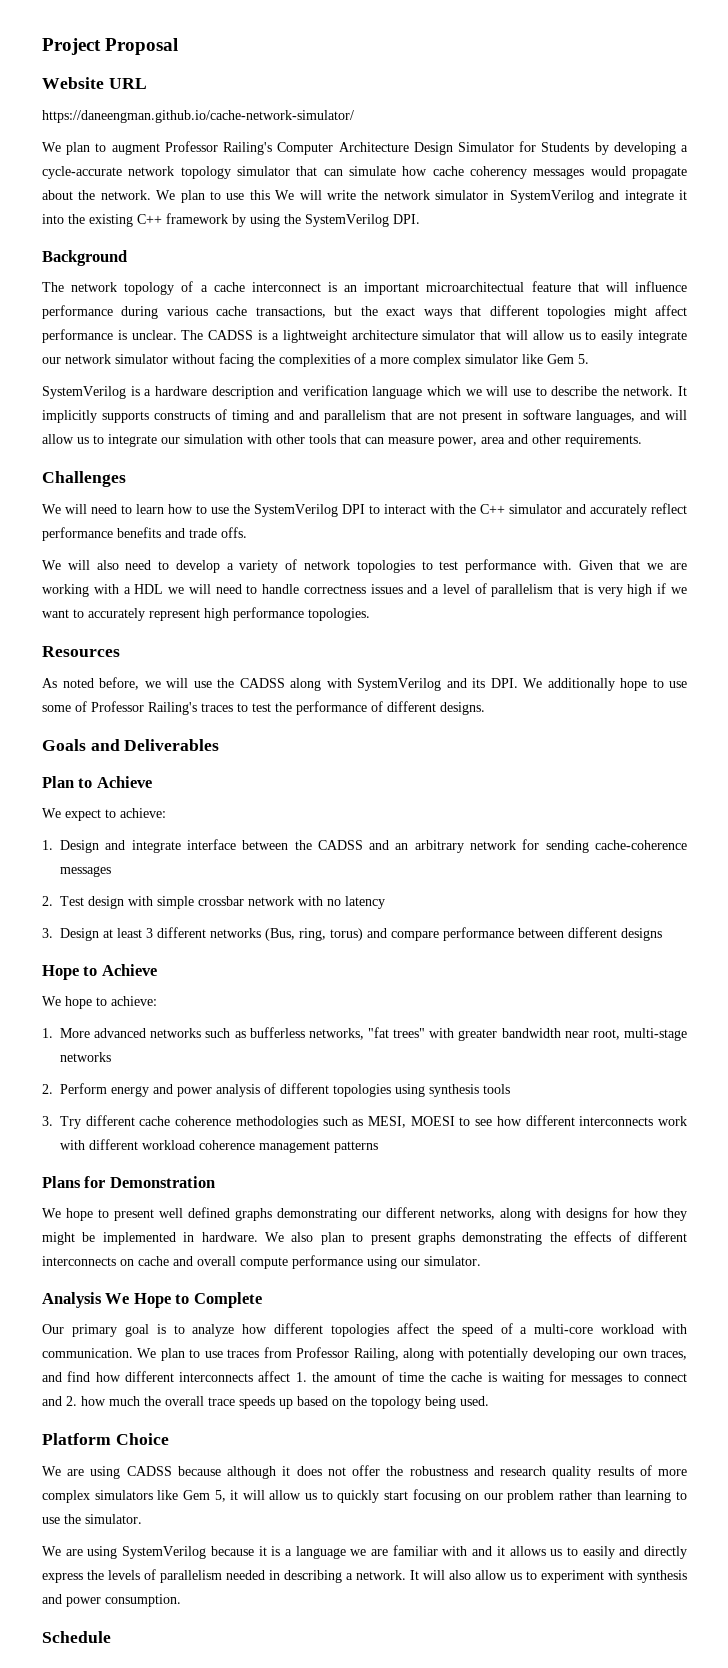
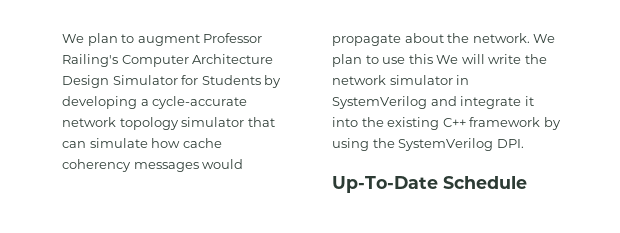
[42,38,179,55] [42,77,147,89] [42,110,354,123] Project Proposal // Website URL // https://daneengman.github.io/cache-network-simulator/ // -> (62, 38) none
[42,250,127,266] [42,281,687,295] [42,305,687,319] [42,329,687,343] [42,353,589,367] [42,385,687,399] [42,409,687,423] [42,434,642,447] [42,471,126,487] [42,503,687,517] [42,527,247,541] [42,559,688,573] [42,583,688,597] [42,607,370,621] [42,646,120,657] [42,677,687,691] [42,701,485,715] [42,739,220,751] [42,776,152,788] [42,808,166,821] [42,839,688,853] [60,866,111,877] [42,896,385,909] [42,927,662,941] [42,964,157,980] [42,996,157,1009] [42,1027,687,1041] [60,1052,111,1062] [42,1083,510,1097] [42,1115,687,1129] [60,1139,378,1153] [42,1176,215,1188] [42,1207,687,1221] [42,1231,687,1245] [42,1255,481,1269] [42,1292,262,1308] [42,1323,687,1337] [42,1347,687,1361] [42,1371,687,1385] [42,1396,489,1409] [42,1433,169,1445] [42,1465,688,1479] [42,1489,688,1503] [42,1514,142,1524] [42,1545,687,1559] [42,1569,687,1583] [42,1594,181,1607] Background // The network topology of a cache interconnect is an important microarchitectual feature that will influence performance during various cache transactions, but the exact ways that different topologies might affect performance is unclear. The CADSS is a lightweight architecture simulator that will allow us to easily integrate our network simulator without facing the complexities of a more complex simulator like Gem 5. // SystemVerilog is a hardware description and verification language which we will use to describe the network. It implicitly supports constructs of timing and and parallelism that are not present in software languages, and will allow us to integrate our simulation with other tools that can measure power, area and other requirements. // Challenges // We will need to learn how to use the SystemVerilog DPI to interact with the C++ simulator and accurately reflect performance benefits and trade offs. // We will also need to develop a variety of network topologies to test performance with. Given that we are working with a HDL we will need to handle correctness issues and a level of parallelism that is very high if we want to accurately represent high performance topologies. // Resources // As noted before, we will use the CADSS along with SystemVerilog and its DPI. We additionally hope to use some of Professor Railing's traces to test the performance of different designs. // Goals and Deliverables // Plan to Achieve // We expect to achieve: // 1. Design and integrate interface between the CADSS and an arbitrary network for sending cache-coherence messages // 2. Test design with simple crossbar network with no latency // 3. Design at least 3 different networks (Bus, ring, torus) and compare performance between different designs // Hope to Achieve // We hope to achieve: // 1. More advanced networks such as bufferless networks, "fat trees" with greater bandwidth near root, multi-stage networks // 2. Perform energy and power analysis of different topologies using synthesis tools // 3. Try different cache coherence methodologies such as MESI, MOESI to see how different interconnects work with different workload coherence management patterns // Plans for Demonstration // We hope to present well defined graphs demonstrating our different networks, along with designs for how they might be implemented in hardware. We also plan to present graphs demonstrating the effects of different interconnects on cache and overall compute performance using our simulator. // Analysis We Hope to Complete // Our primary goal is to analyze how different topologies affect the speed of a multi-core workload with communication. We plan to use traces from Professor Railing, along with potentially developing our own traces, and find how different interconnects affect 1. the amount of time the cache is waiting for messages to connect and 2. how much the overall trace speeds up based on the topology being used. // Platform Choice // We are using CADSS because although it does not offer the robustness and research quality results of more complex simulators like Gem 5, it will allow us to quickly start focusing on our problem rather than learning to use the simulator. // We are using SystemVerilog because it is a language we are familiar with and it allows us to easily and directly express the levels of parallelism needed in describing a network. It will also allow us to experiment with synthesis and power consumption. // -> [332,176,438,193] Up-To-Date

